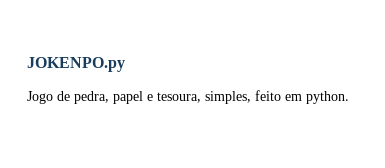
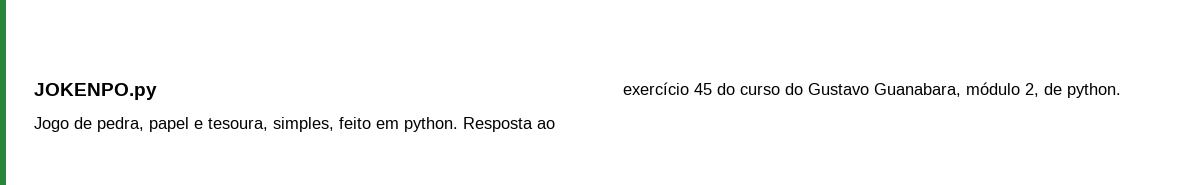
(349, 97) none -> [463,117,555,132] [623,82,1121,98] Resposta ao exercício 45 do curso do Gustavo Guanabara, módulo 2, de python.

